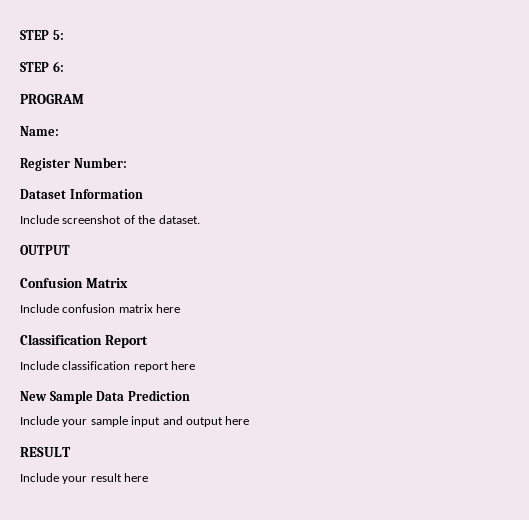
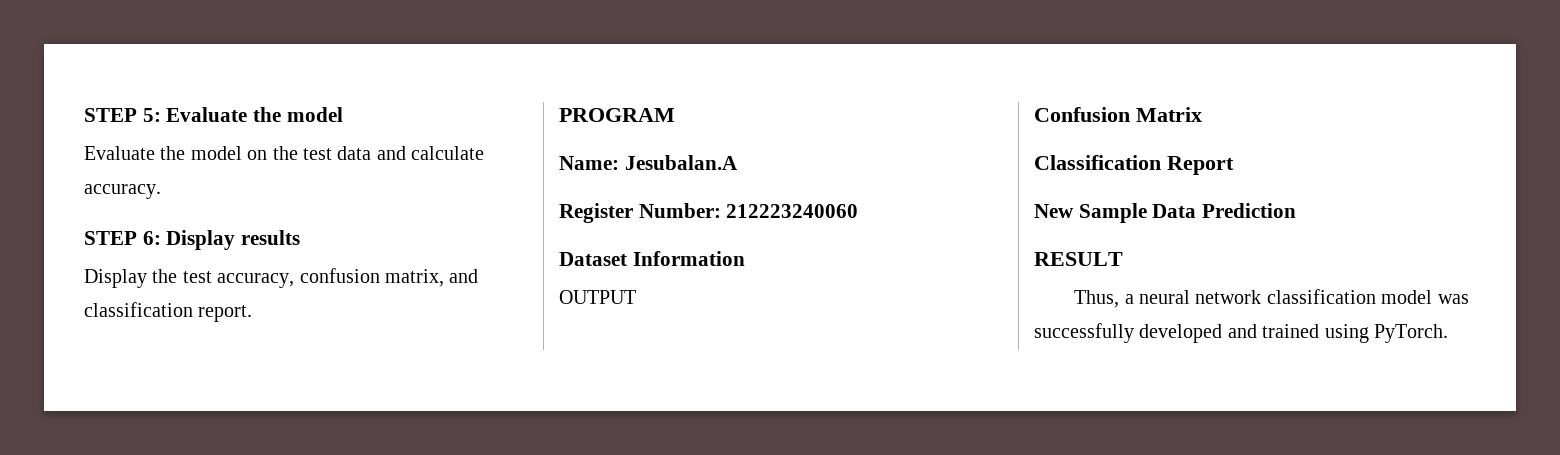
[20,61,64,72] // STEP 6: -> [166,107,343,122] [84,146,485,160] [84,184,161,199] [84,230,301,250] [84,268,479,288] [84,302,253,322] Evaluate the model // Evaluate the model on the test data and calculate accuracy. // STEP 6: Display results // Display the test accuracy, confusion matrix, and classification report.
(59, 131) none -> [624,155,738,170] Jesubalan.A
(127, 162) none -> [726,204,859,218] 212223240060
[20,215,200,224] [20,245,70,255] [20,278,128,288] [20,304,181,313] [20,334,148,348] [20,361,196,372] [20,390,190,404] [20,416,250,427] [20,447,71,457] [20,473,149,484] Include screenshot of the dataset. // OUTPUT // Confusion Matrix // Include confusion matrix here // Classification Report // Include classification report here // New Sample Data Prediction // Include your sample input and output here // RESULT // Include your result here -> [559,290,636,304] [1034,107,1202,122] [1034,155,1234,175] [1034,203,1297,223] [1034,252,1123,266] [1074,289,1469,308] [1034,323,1448,343] OUTPUT // Confusion Matrix // Classification Report // New Sample Data Prediction // RESULT // Thus, a neural network classification model was successfully developed and trained using PyTorch.

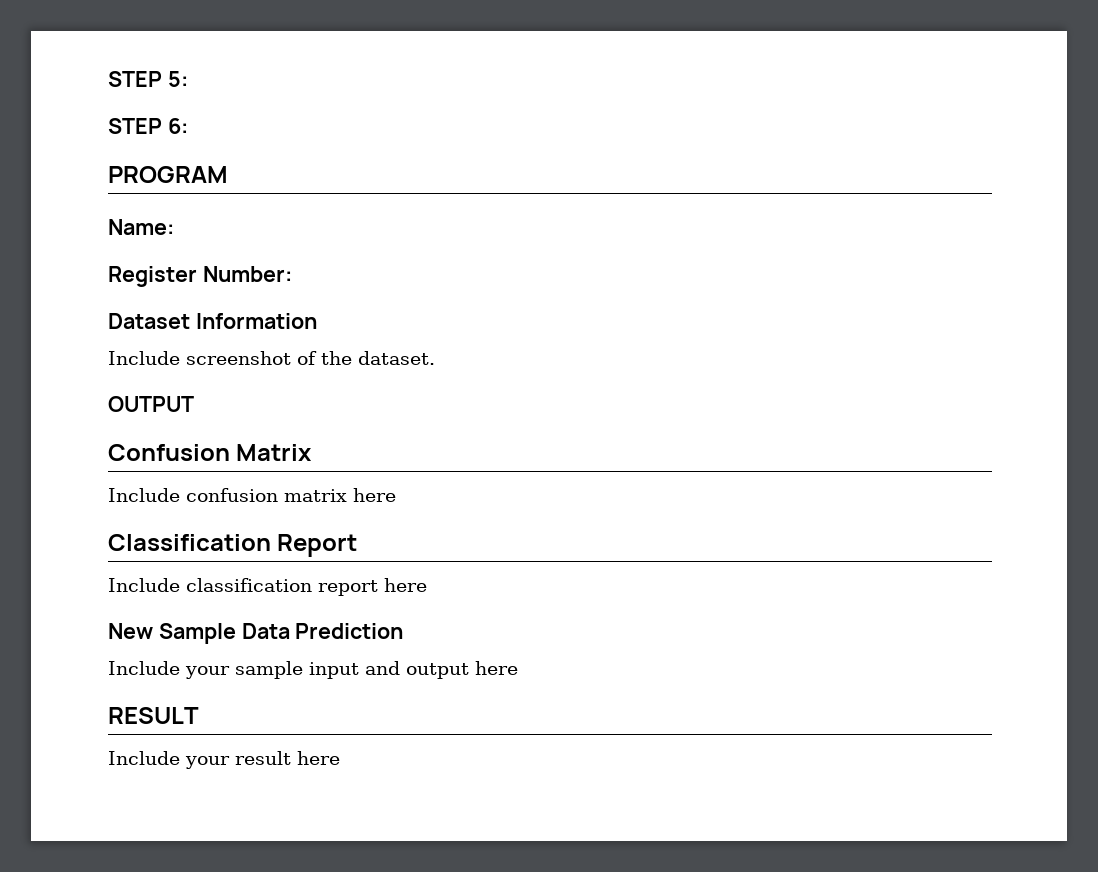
[166,107,343,122] [84,146,485,160] [84,184,161,199] [84,230,301,250] [84,268,479,288] [84,302,253,322] Evaluate the model // Evaluate the model on the test data and calculate accuracy. // STEP 6: Display results // Display the test accuracy, confusion matrix, and classification report. -> [108,118,188,134] // STEP 6:
[624,155,738,170] Jesubalan.A -> (174, 227) none
[726,204,859,218] 212223240060 -> (292, 274) none
[559,290,636,304] [1034,107,1202,122] [1034,155,1234,175] [1034,203,1297,223] [1034,252,1123,266] [1074,289,1469,308] [1034,323,1448,343] OUTPUT // Confusion Matrix // Classification Report // New Sample Data Prediction // RESULT // Thus, a neural network classification model was successfully developed and trained using PyTorch. -> [108,351,435,365] [108,396,194,412] [108,444,313,461] [108,488,396,502] [108,534,358,557] [108,578,427,596] [108,623,404,644] [108,661,518,679] [108,707,199,724] [108,751,340,769] Include screenshot of the dataset. // OUTPUT // Confusion Matrix // Include confusion matrix here // Classification Report // Include classification report here // New Sample Data Prediction // Include your sample input and output here // RESULT // Include your result here

